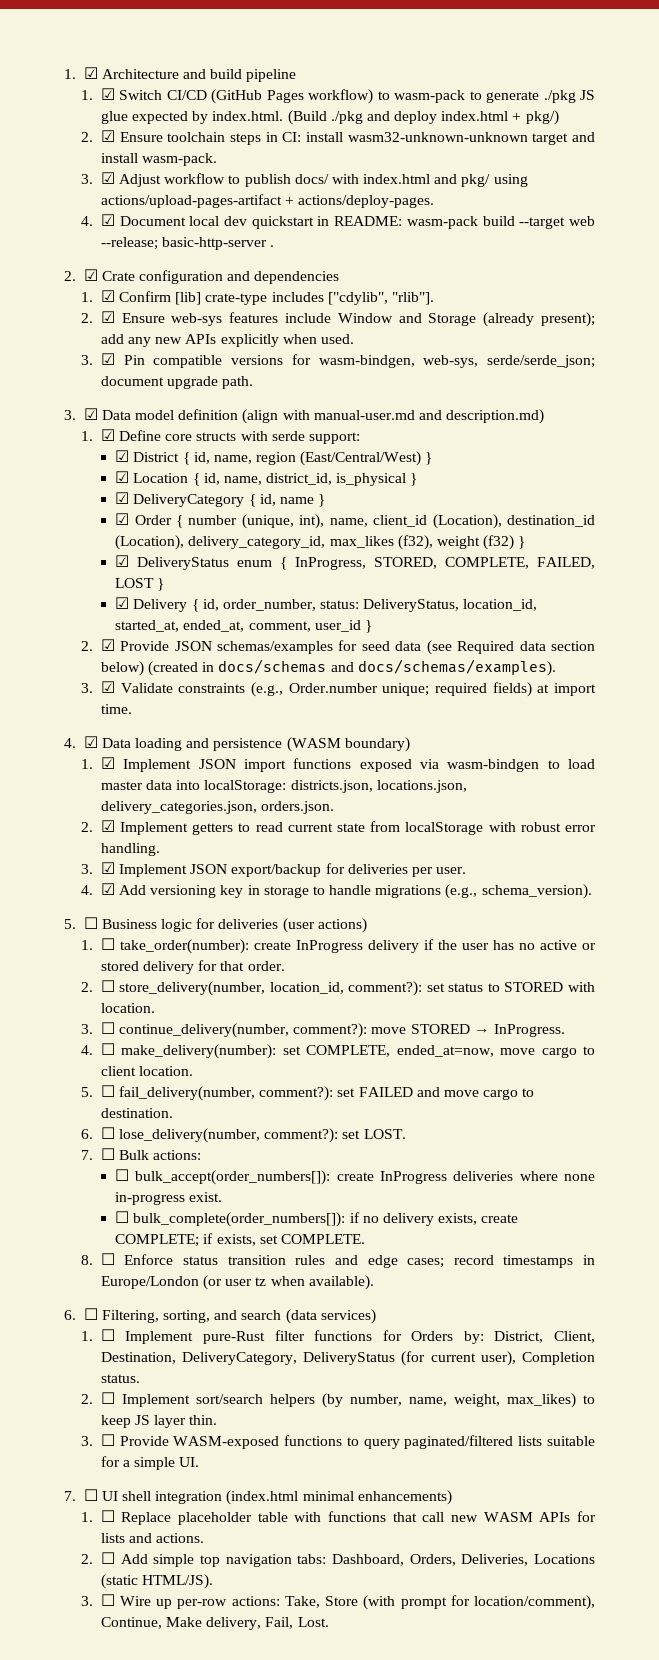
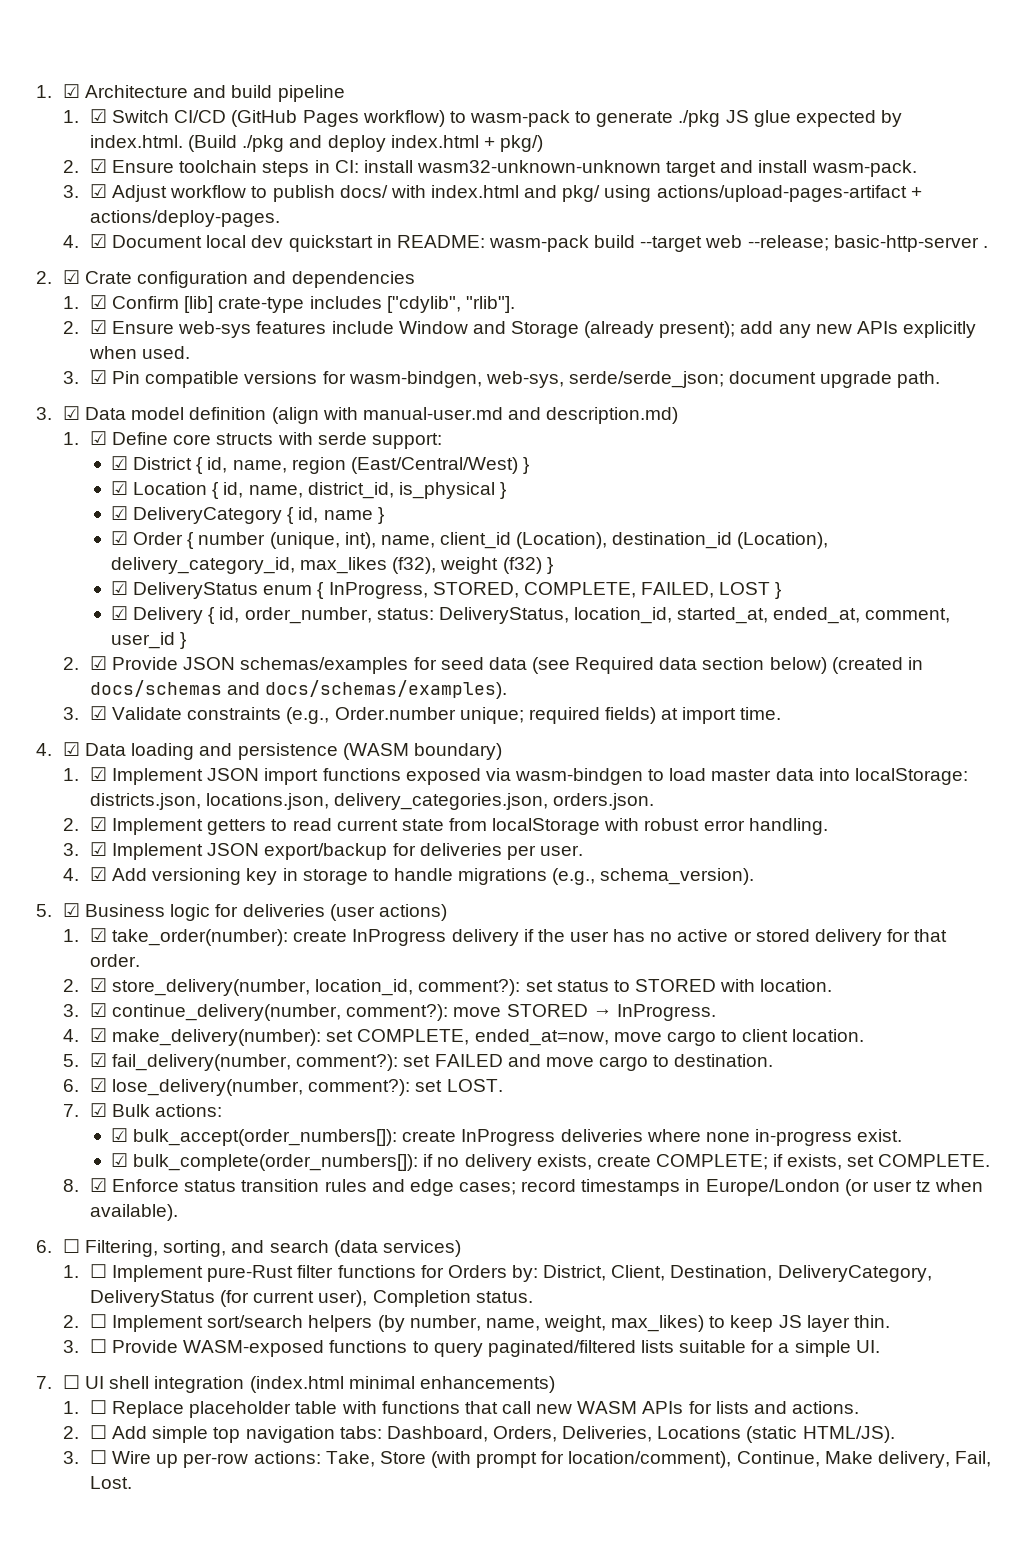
[83,917,98,929] ☐ -> [63,903,81,917] ☑
[100,938,115,950] ☐ -> [90,928,108,942] ☑
[100,980,115,992] ☐ -> [90,978,108,992] ☑
[100,1022,115,1034] ☐ -> [90,1003,108,1017] ☑
[100,1043,115,1055] ☐ -> [90,1028,108,1042] ☑
[100,1085,115,1097] ☐ -> [90,1053,108,1067] ☑
[100,1127,115,1139] ☐ -> [90,1078,108,1092] ☑
[100,1148,115,1160] ☐ -> [90,1103,108,1117] ☑
[115,1169,130,1181] ☐ -> [110,1128,128,1142] ☑
[115,1211,130,1223] ☐ -> [110,1153,128,1167] ☑
[100,1253,115,1265] ☐ -> [90,1178,108,1192] ☑

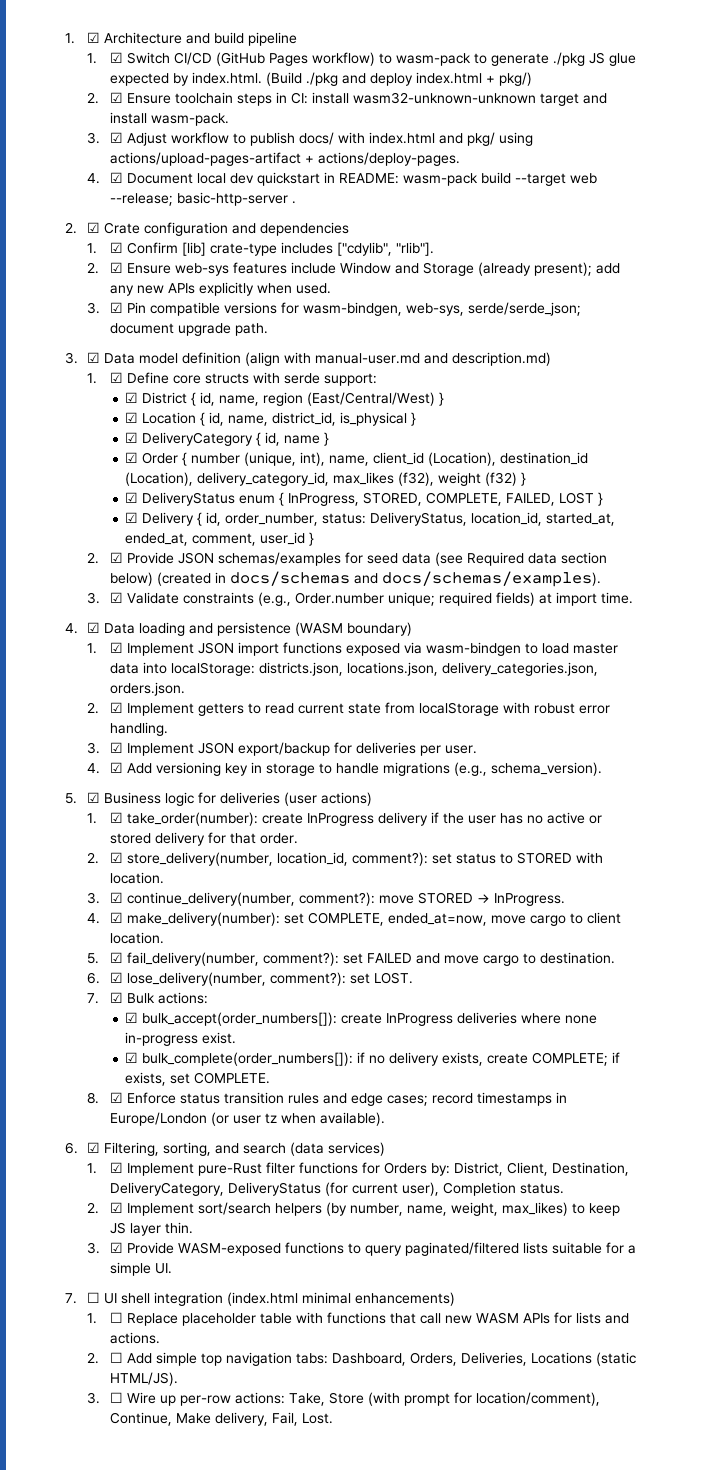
[63,1239,81,1253] ☐ -> [87,1142,101,1153] ☑
[90,1264,108,1278] ☐ -> [109,1162,123,1173] ☑
[90,1314,108,1328] ☐ -> [109,1202,123,1213] ☑
[90,1339,108,1353] ☐ -> [109,1242,123,1253] ☑

